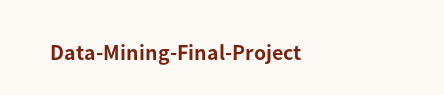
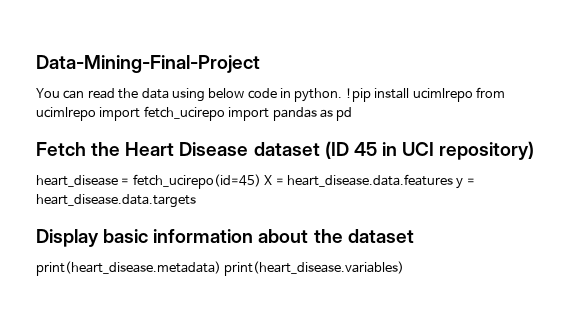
(301, 54) none -> [36,87,505,102] [36,106,353,121] [36,141,535,160] [36,174,475,189] [36,194,196,208] [36,229,414,247] [36,261,405,276] // You can read the data using below code in python. !pip install ucimlrepo from ucimlrepo import fetch_ucirepo import pandas as pd // Fetch the Heart Disease dataset (ID 45 in UCI repository) // heart_disease = fetch_ucirepo(id=45) X = heart_disease.data.features y = heart_disease.data.targets // Display basic information about the dataset // print(heart_disease.metadata) print(heart_disease.variables)

